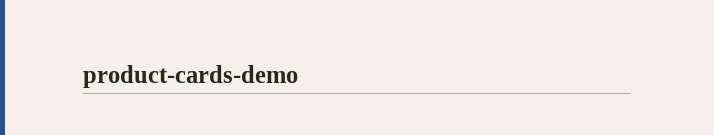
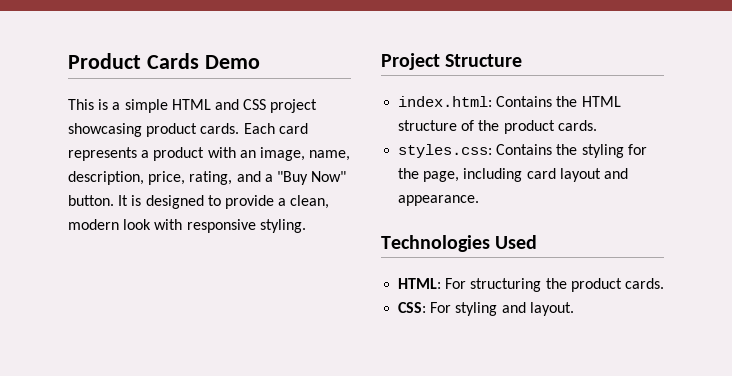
[83,65,298,88] product-cards-demo -> [68,53,260,69] [68,99,318,113] [68,123,308,137] [68,147,351,161] [68,171,347,185] [68,195,330,209] [68,219,306,233] [381,53,523,70] [398,96,621,107] [398,120,597,134] [398,144,647,158] [398,168,628,182] [398,195,480,206] [381,235,538,252] [398,278,664,292] [398,302,574,316] Product Cards Demo // This is a simple HTML and CSS project showcasing product cards. Each card represents a product with an image, name, description, price, rating, and a "Buy Now" button. It is designed to provide a clean, modern look with responsive styling. // Project Structure // index.html: Contains the HTML structure of the product cards. // styles.css: Contains the styling for the page, including card layout and appearance. // Technologies Used // HTML: For structuring the product cards. // CSS: For styling and layout.

